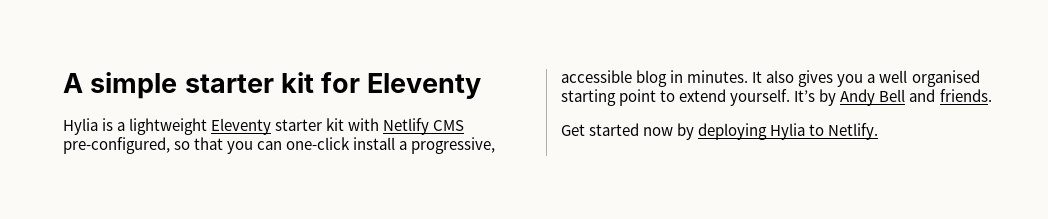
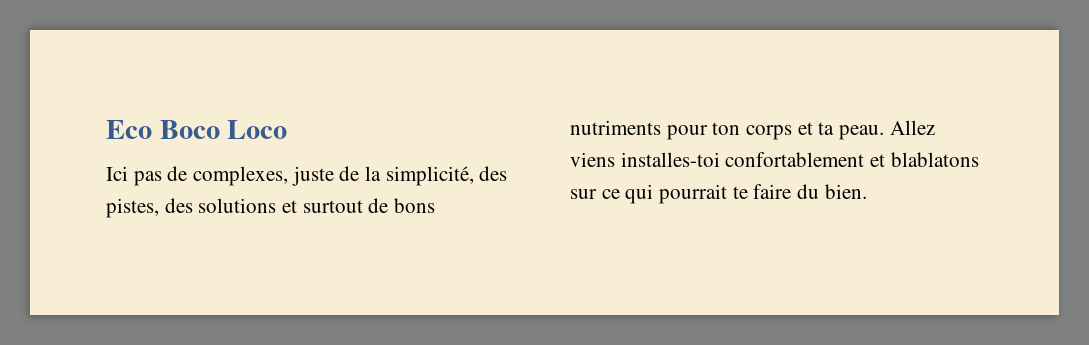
[63,72,482,99] [63,118,465,135] [63,137,496,154] [561,70,980,87] [561,89,992,106] [561,123,879,140] A simple starter kit for Eleventy // Hylia is a lightweight Eleventy starter kit with Netlify CMS pre-configured, so that you can one-click install a progressive, accessible blog in minutes. It also gives you a well organised starting point to extend yourself. It’s by Andy Bell and friends. // Get started now by deploying Hylia to Netlify. -> [106,120,288,139] [106,166,508,186] [106,198,436,218] [570,120,935,140] [570,152,979,167] [570,184,867,204] Eco Boco Loco // Ici pas de complexes, juste de la simplicité, des pistes, des solutions et surtout de bons nutriments pour ton corps et ta peau. Allez viens installes-toi confortablement et blablatons sur ce qui pourrait te faire du bien.

